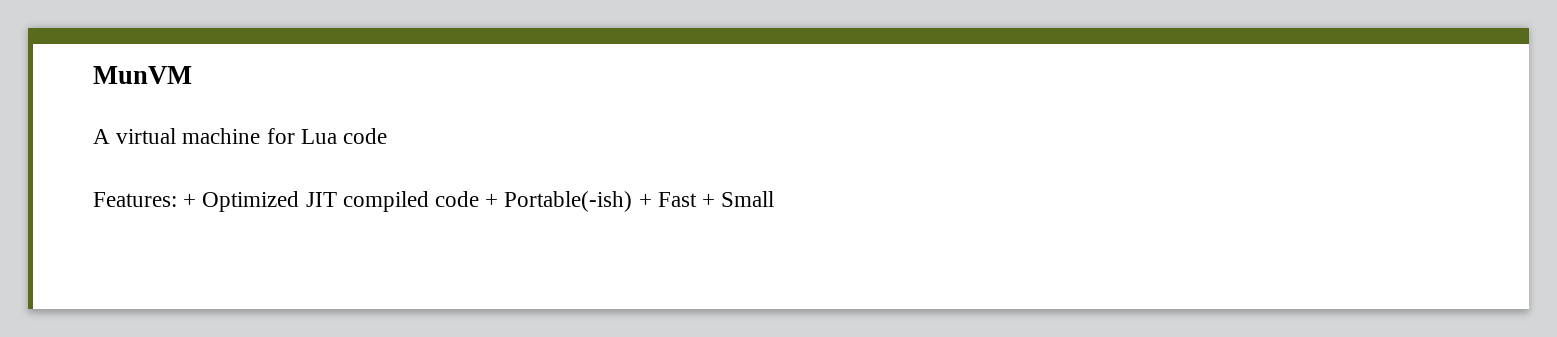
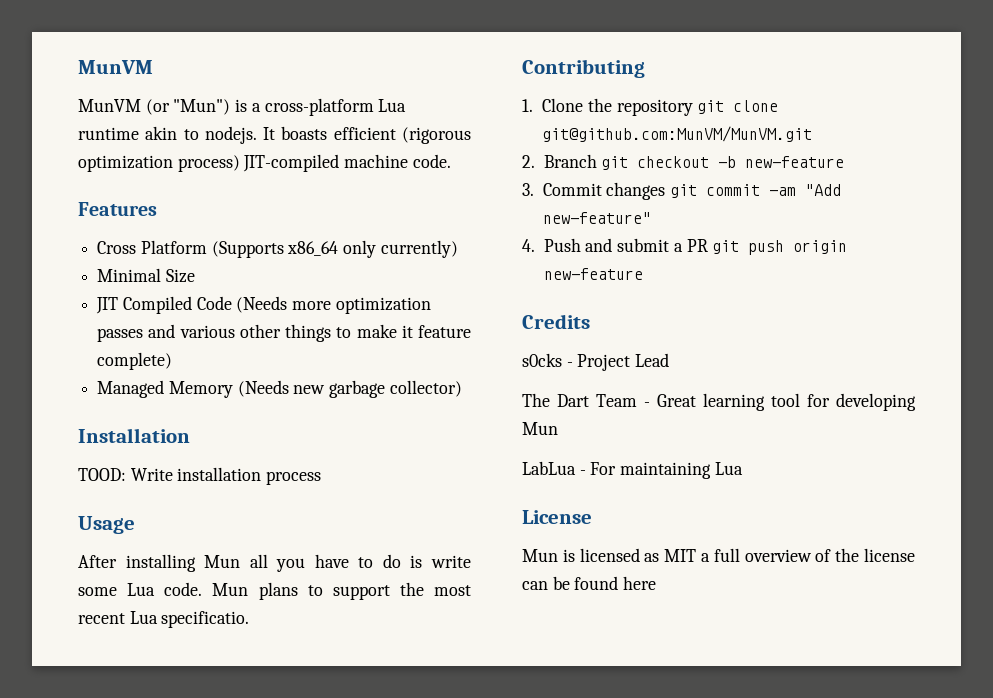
[93,128,388,144] [93,191,775,212] A virtual machine for Lua code // Features: + Optimized JIT compiled code + Portable(-ish) + Fast + Small -> [78,98,407,116] [78,126,471,144] [78,154,451,172] [78,202,157,216] [97,240,458,258] [97,268,195,283] [96,296,431,314] [97,324,471,342] [97,352,173,370] [97,380,462,398] [78,428,190,443] [78,467,322,485] [78,516,135,534] [78,554,471,572] [78,582,471,600] [78,611,250,628] [522,59,645,78] [522,98,779,116] [542,126,813,142] [522,154,845,170] [522,182,842,200] [542,212,651,224] [522,238,848,255] [543,268,643,280] [522,314,590,329] [522,353,670,371] [522,393,916,411] [522,422,558,435] [522,461,743,479] [522,510,592,524] [522,548,915,562] [522,576,657,590] MunVM (or "Mun") is a cross-platform Lua runtime akin to nodejs. It boasts efficient (rigorous optimization process) JIT-compiled machine code. // Features // Cross Platform (Supports x86_64 only currently) // Minimal Size // JIT Compiled Code (Needs more optimization passes and various other things to make it feature complete) // Managed Memory (Needs new garbage collector) // Installation // TOOD: Write installation process // Usage // After installing Mun all you have to do is write some Lua code. Mun plans to support the most recent Lua specificatio. // Contributing // 1. Clone the repository git clone git@github.com:MunVM/MunVM.git // 2. Branch git checkout -b new-feature // 3. Commit changes git commit -am "Add new-feature" // 4. Push and submit a PR git push origin new-feature // Credits // s0cks - Project Lead // The Dart Team - Great learning tool for developing Mun // LabLua - For maintaining Lua // License // Mun is licensed as MIT a full overview of the license can be found here

